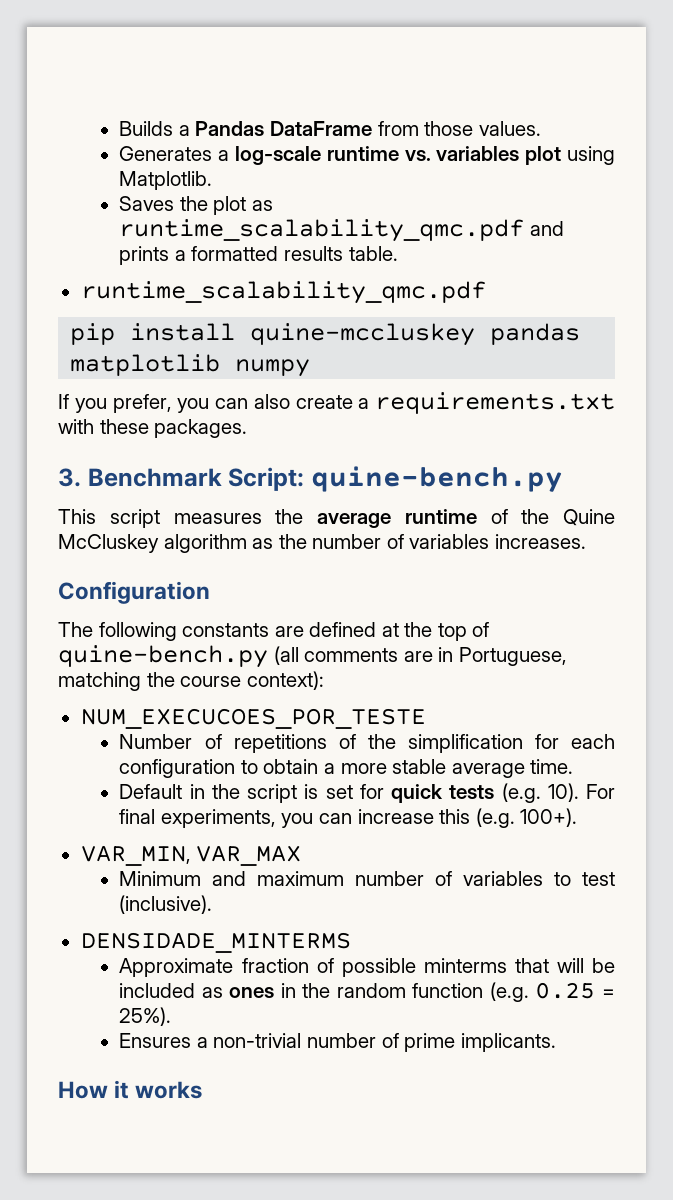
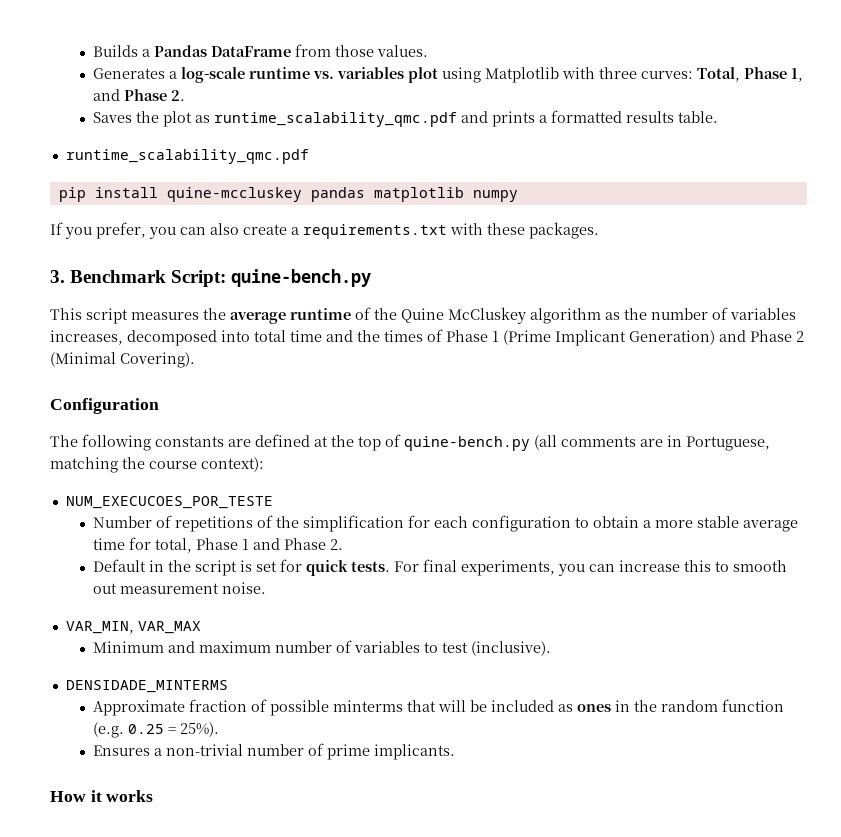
[119,171,213,190] Matplotlib. -> [485,67,804,83] [93,89,186,101] Matplotlib with three curves: Total, Phase 1, and Phase 2.
[494,534,586,549] increases. -> [50,329,804,346] [50,352,195,368] increases, decomposed into total time and the times of Phase 1 (Prime Implicant Generation) and Phase 2 (Minimal Covering).
[530,759,574,774] time. -> [93,537,344,553] time for total, Phase 1 and Phase 2.
[449,783,579,803] tests (e.g. 10). -> [351,561,391,572] tests.
[475,808,578,828] (e.g. 100+). -> [715,560,788,572] [93,582,267,594] to smooth out measurement noise.

